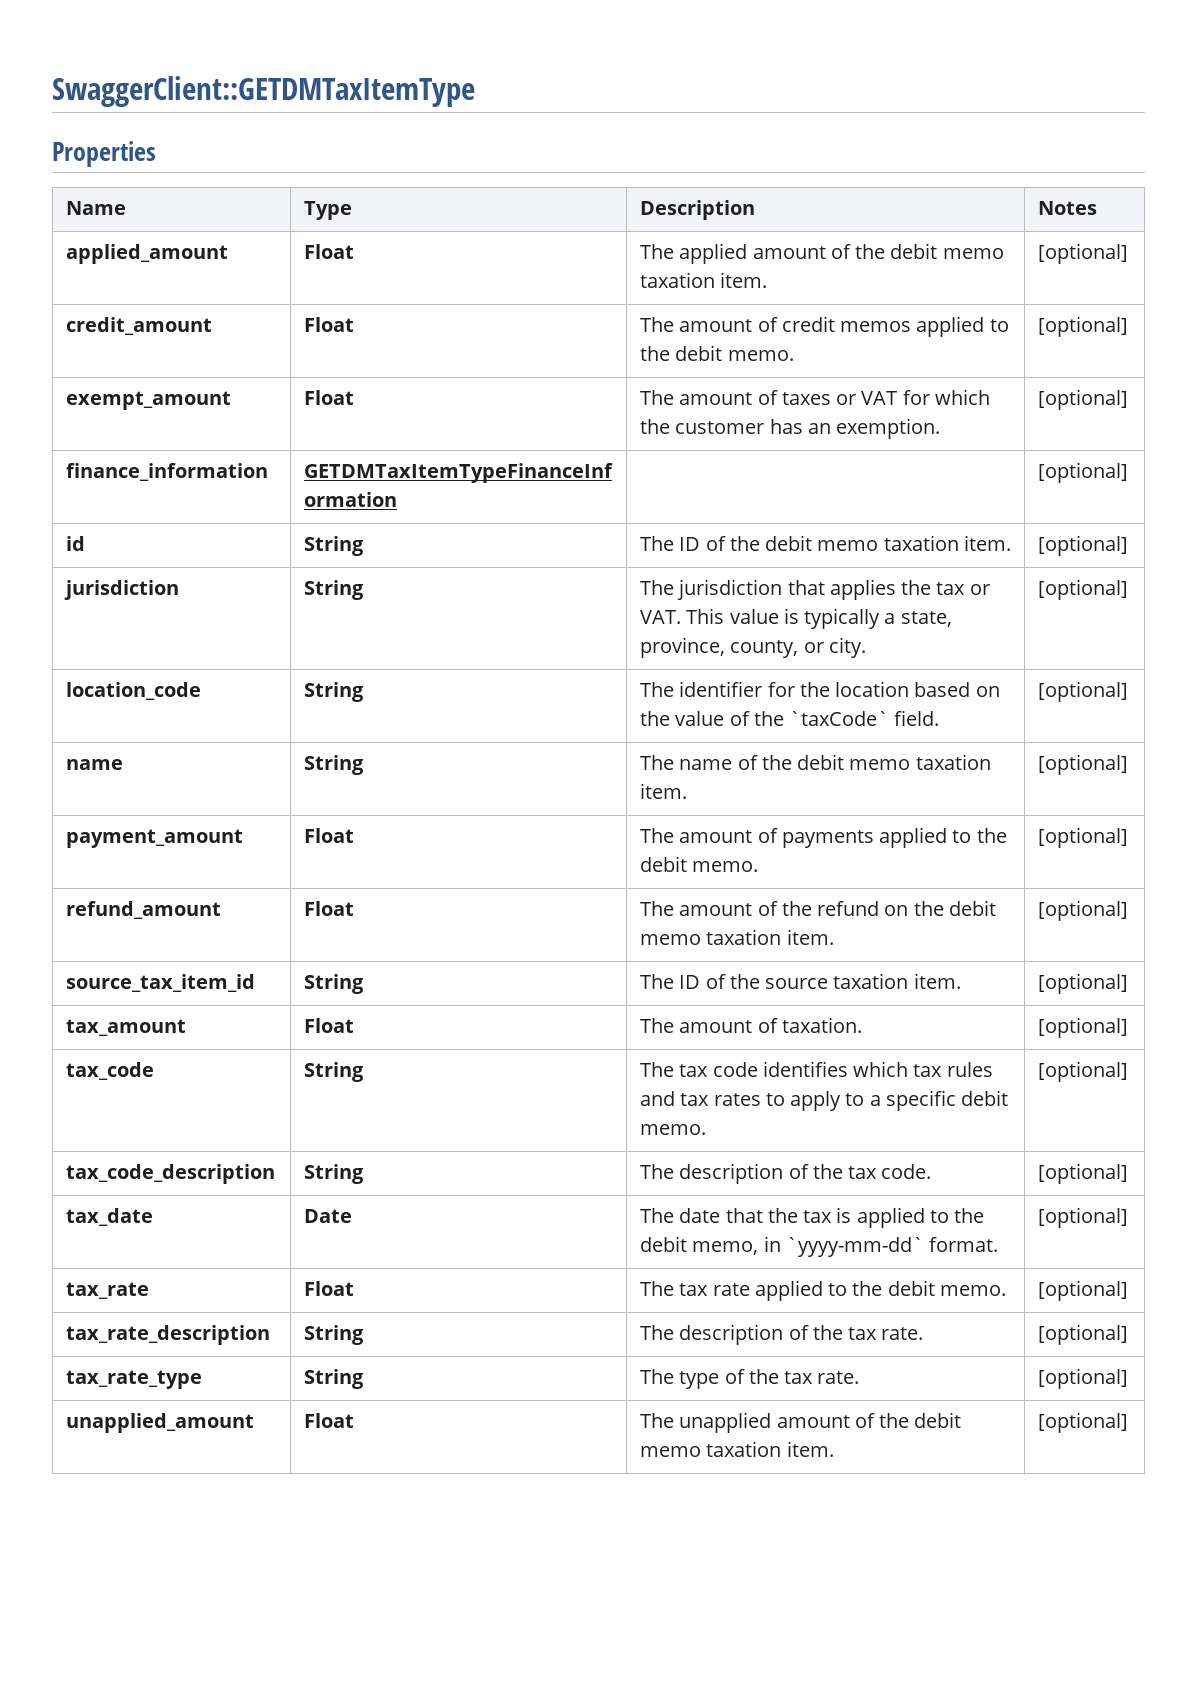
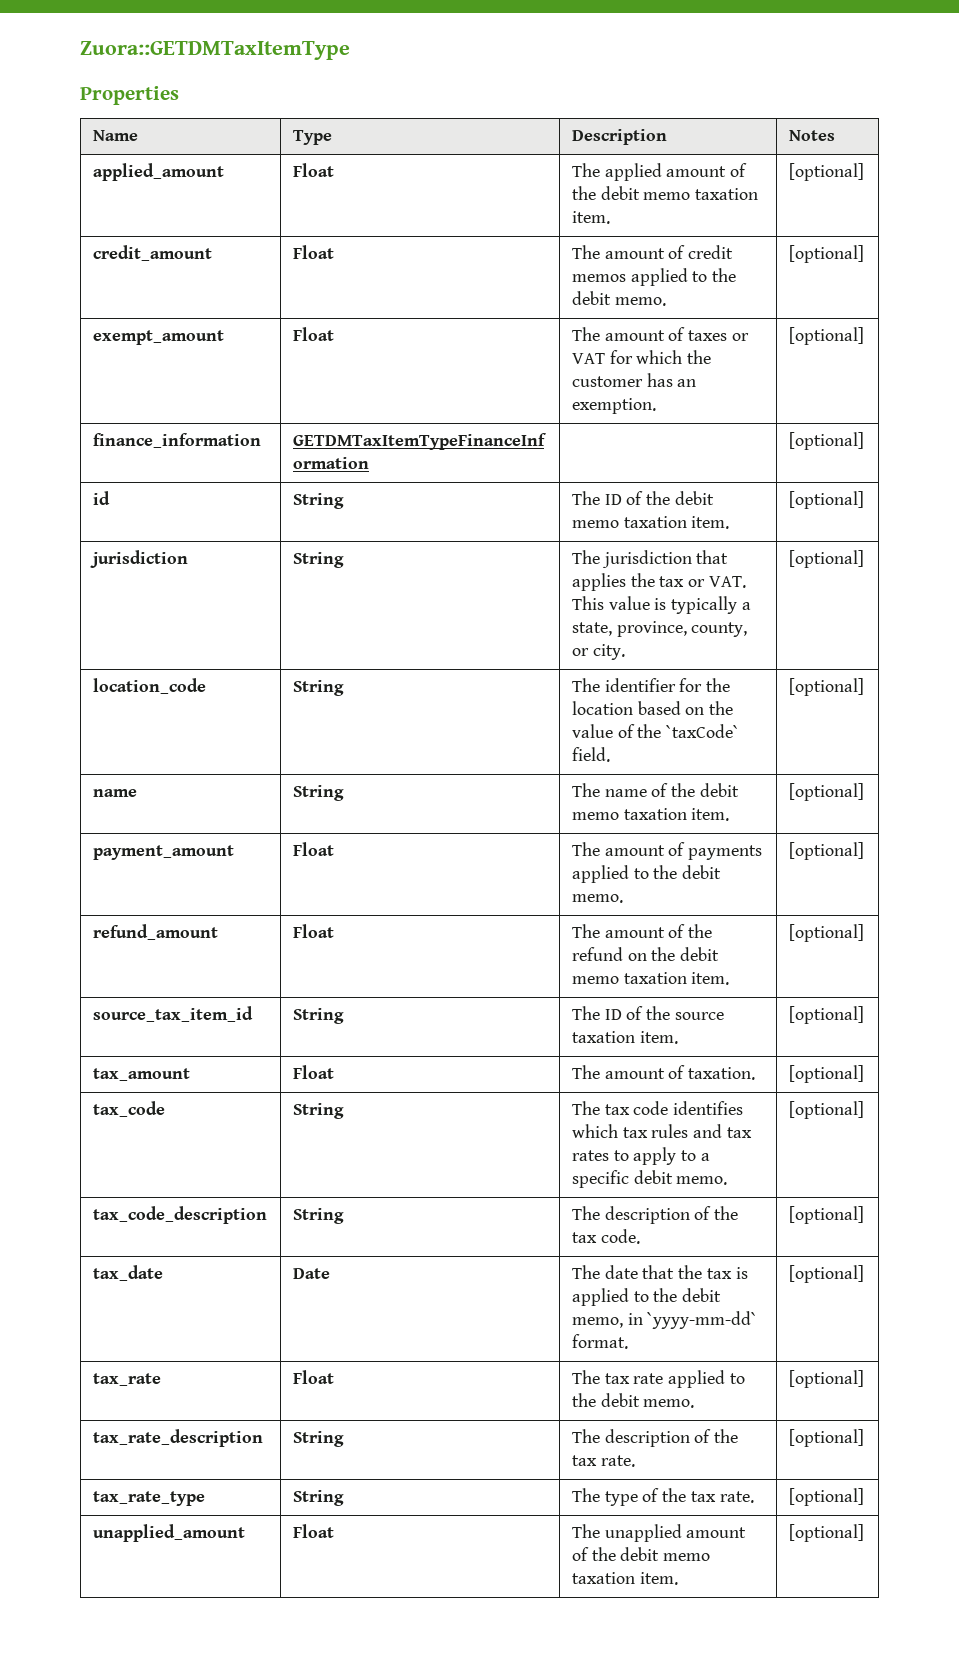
[52,76,475,107] SwaggerClient::GETDMTaxItemType -> [80,41,350,60] Zuora::GETDMTaxItemType

